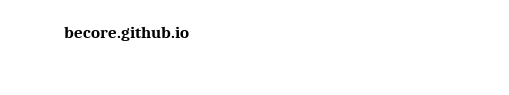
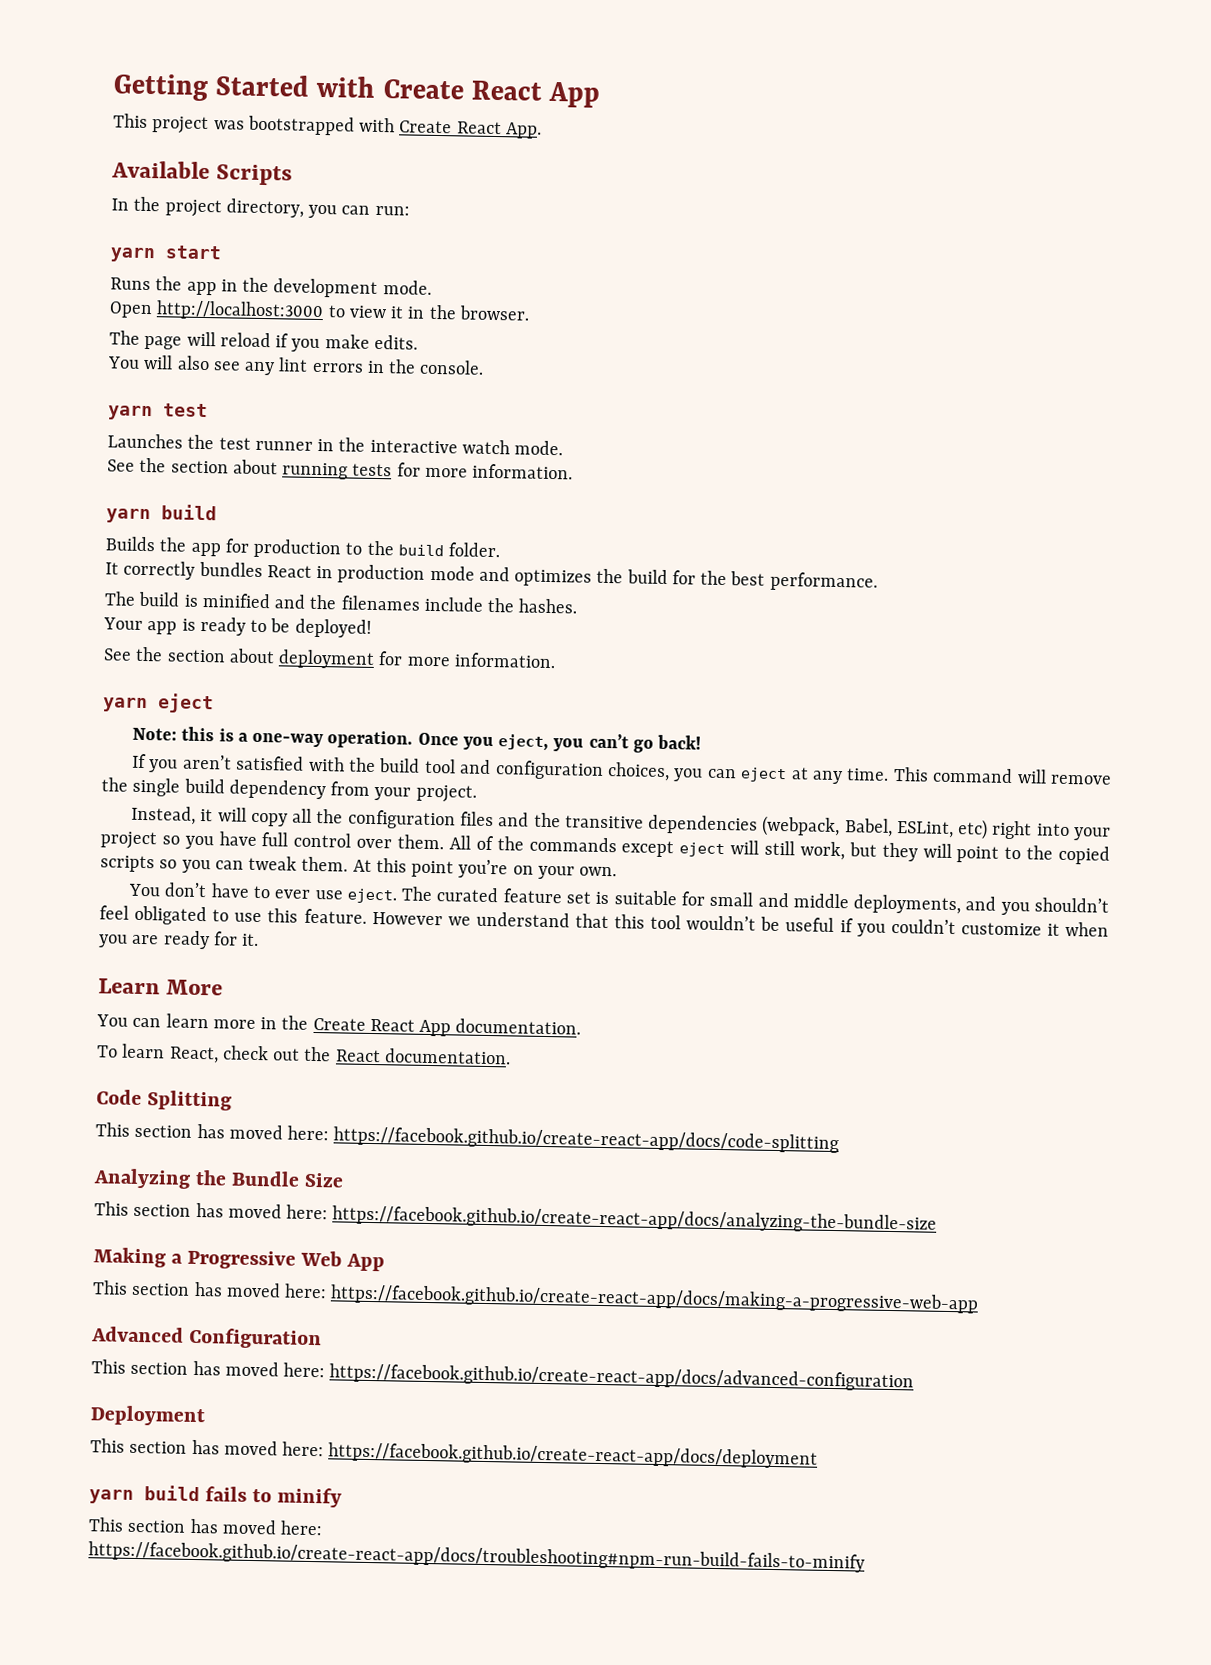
[64,26,189,41] becore.github.io -> [113,73,601,108] [113,113,542,139] [111,160,294,186] [111,196,410,219] [110,245,222,263] [110,276,432,298] [109,300,530,322] [109,330,418,352] [107,354,485,376] [108,403,208,421] [107,433,564,456] [107,457,574,480] [106,504,217,524] [105,536,501,559] [105,560,878,592] [104,591,579,614] [103,616,372,638] [103,646,556,669] [103,693,214,714] [132,726,702,753] [132,753,1112,785] [101,777,477,803] [131,805,1111,841] [100,831,1110,865] [100,855,618,880] [128,882,1109,916] [99,905,1110,937] [98,930,260,950] [98,978,224,996] [96,1013,582,1037] [97,1043,511,1065] [96,1089,233,1111] [95,1122,840,1154] [93,1168,345,1189] [94,1201,938,1234] [93,1247,386,1272] [92,1280,980,1314] [91,1326,323,1350] [91,1359,915,1392] [90,1405,206,1427] [90,1438,819,1469] [89,1485,343,1508] [88,1517,324,1536] [88,1541,865,1573] Getting Started with Create React App // This project was bootstrapped with Create React App. // Available Scripts // In the project directory, you can run: // yarn start // Runs the app in the development mode. // Open http://localhost:3000 to view it in the browser. // The page will reload if you make edits. // You will also see any lint errors in the console. // yarn test // Launches the test runner in the interactive watch mode. // See the section about running tests for more information. // yarn build // Builds the app for production to the build folder. // It correctly bundles React in production mode and optimizes the build for the best performance. // The build is minified and the filenames include the hashes. // Your app is ready to be deployed! // See the section about deployment for more information. // yarn eject // Note: this is a one-way operation. Once you eject, you can’t go back! // If you aren’t satisfied with the build tool and configuration choices, you can eject at any time. This command will remove the single build dependency from your project. // Instead, it will copy all the configuration files and the transitive dependencies (webpack, Babel, ESLint, etc) right into your project so you have full control over them. All of the commands except eject will still work, but they will point to the copied scripts so you can tweak them. At this point you’re on your own. // You don’t have to ever use eject. The curated feature set is suitable for small and middle deployments, and you shouldn’t feel obligated to use this feature. However we understand that this tool wouldn’t be useful if you couldn’t customize it when you are ready for it. // Learn More // You can learn more in the Create React App documentation. // To learn React, check out the React documentation. // Code Splitting // This section has moved here: https://facebook.github.io/create-react-app/docs/code-splitting // Analyzing the Bundle Size // This section has moved here: https://facebook.github.io/create-react-app/docs/analyzing-the-bundle-size // Making a Progressive Web App // This section has moved here: https://facebook.github.io/create-react-app/docs/making-a-progressive-web-app // Advanced Configuration // This section has moved here: https://facebook.github.io/create-react-app/docs/advanced-configuration // Deployment // This section has moved here: https://facebook.github.io/create-react-app/docs/deployment // yarn build fails to minify // This section has moved here: https://facebook.github.io/create-react-app/docs/troubleshooting#npm-run-build-fails-to-minify

